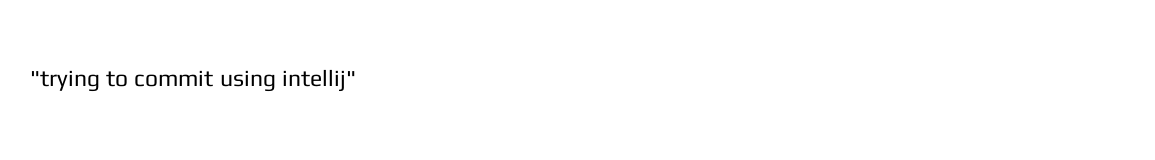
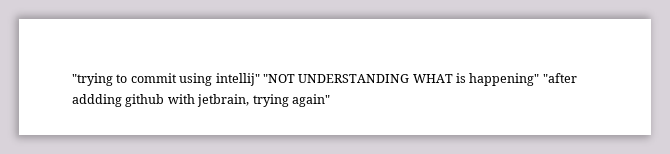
(356, 80) none -> [262,73,577,86] [72,94,330,107] "NOT UNDERSTANDING WHAT is happening" "after addding github with jetbrain, trying again"

